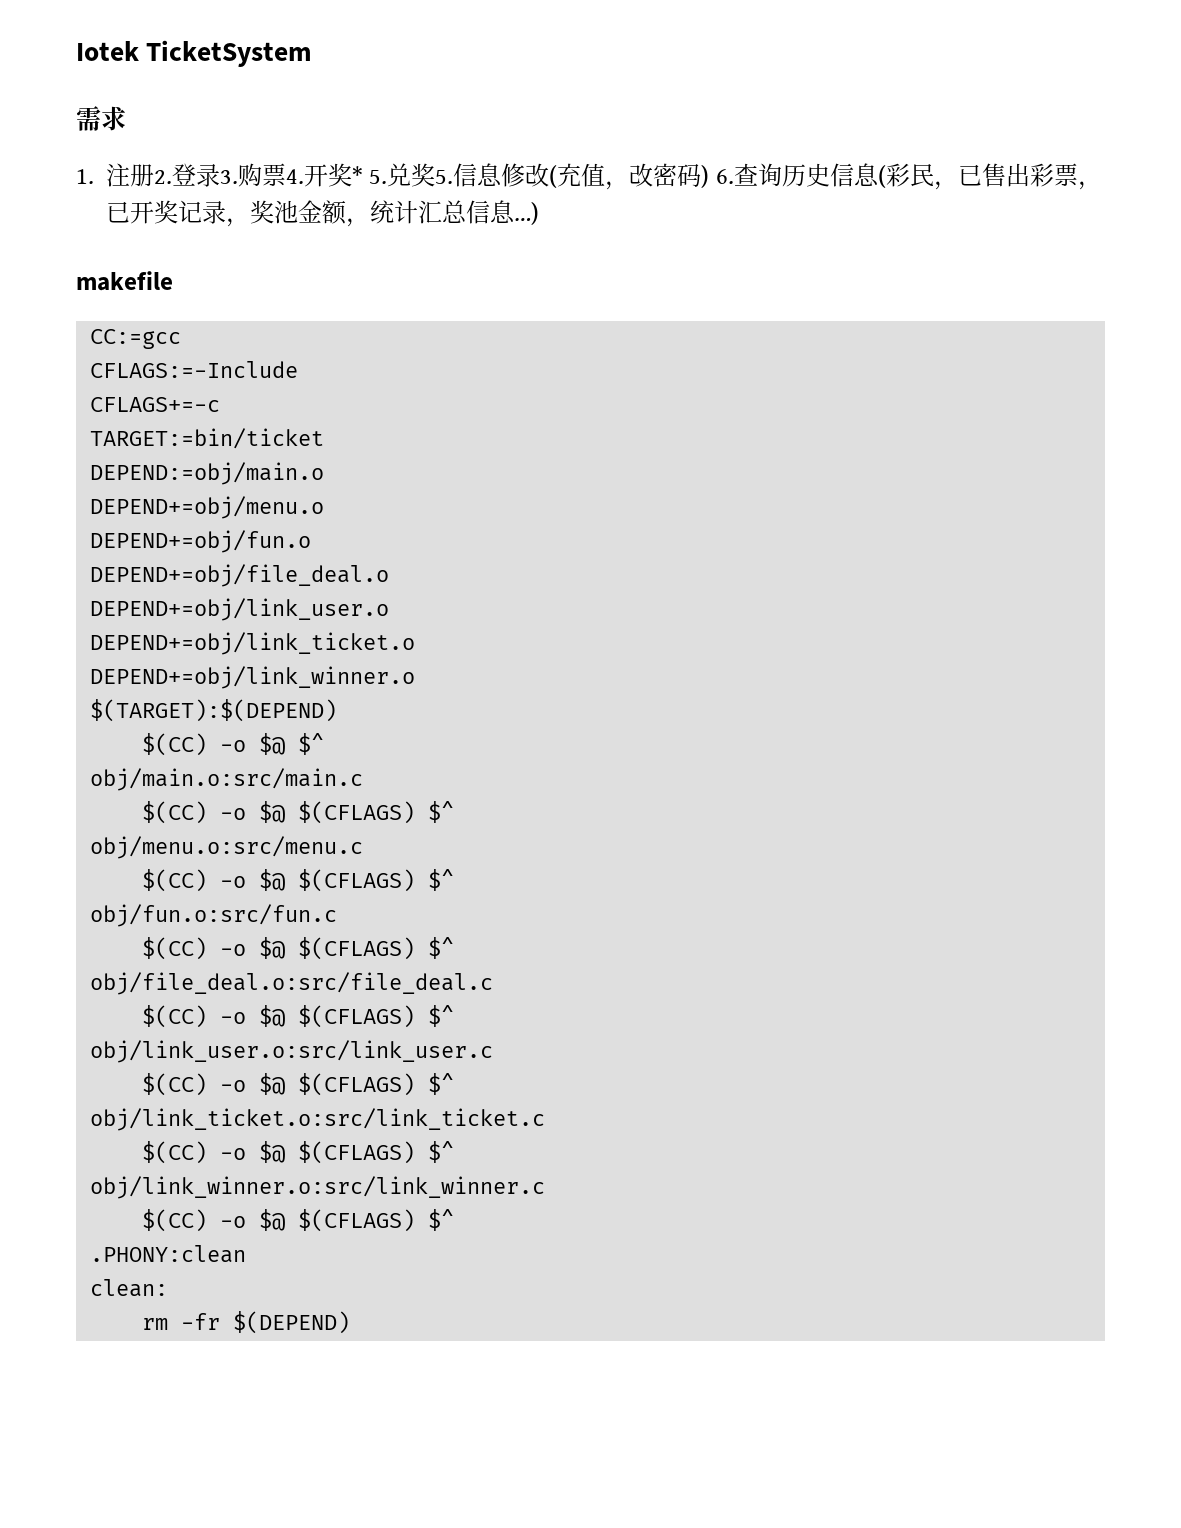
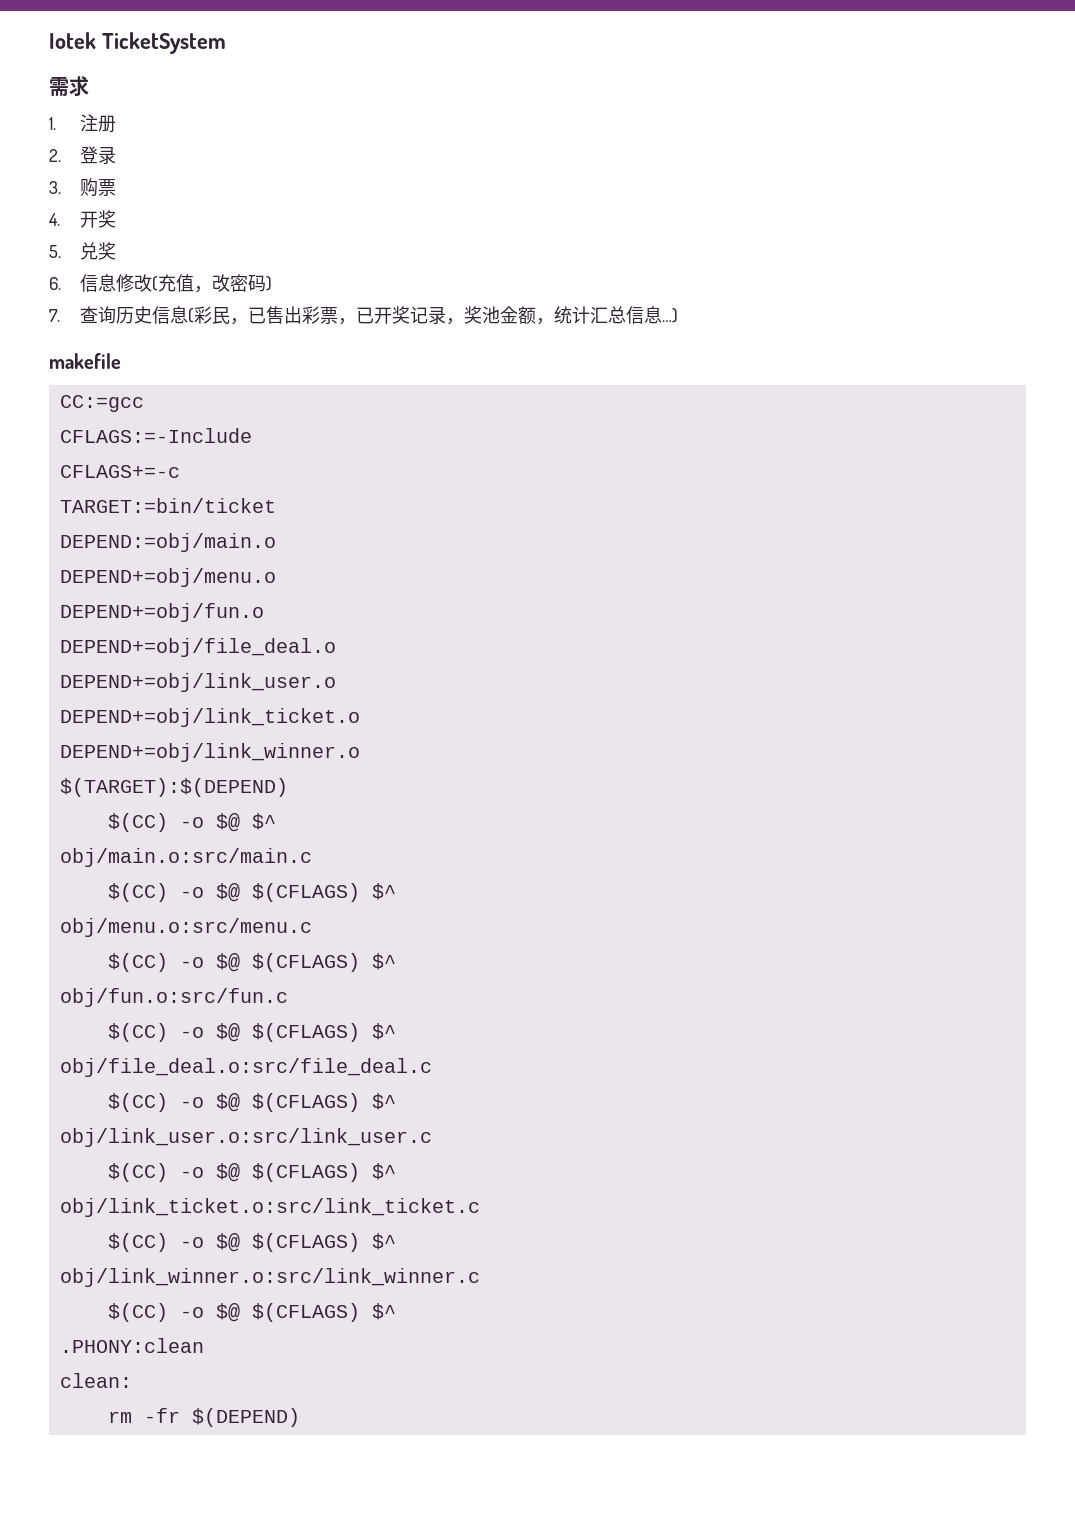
(154, 175) none -> (117, 123) //
(220, 175) none -> (117, 155) //
(286, 174) none -> (117, 187) //
[352,166,363,184] * -> (117, 219) //
[435,170,454,184] 5. -> [49,277,61,290] // 6.
[715,169,734,184] 6. -> [49,309,60,322] // 7.

